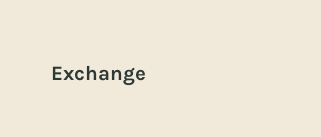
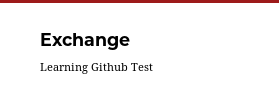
(146, 75) none -> [40,63,153,74] // Learning Github Test

